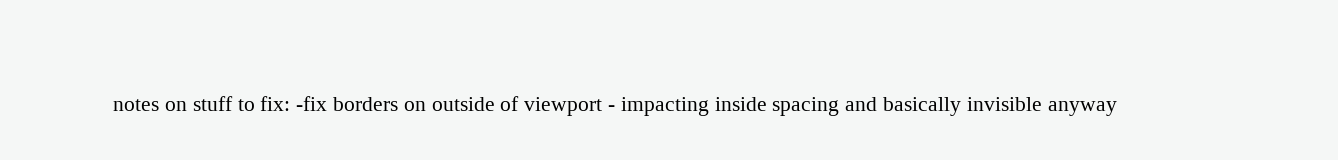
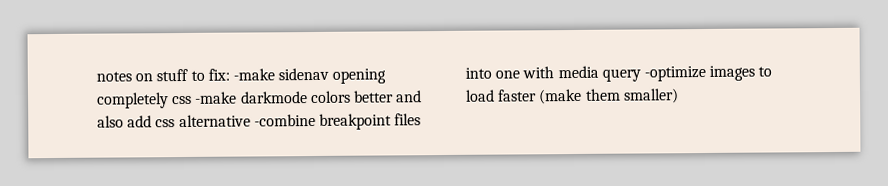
[296,96,1117,116] -fix borders on outside of viewport - impacting inside spacing and basically invisible anyway -> [232,67,387,84] [96,90,423,109] [97,113,422,130] [465,65,773,82] [465,88,679,105] -make sidenav opening completely css -make darkmode colors better and also add css alternative -combine breakpoint files into one with media query -optimize images to load faster (make them smaller)

